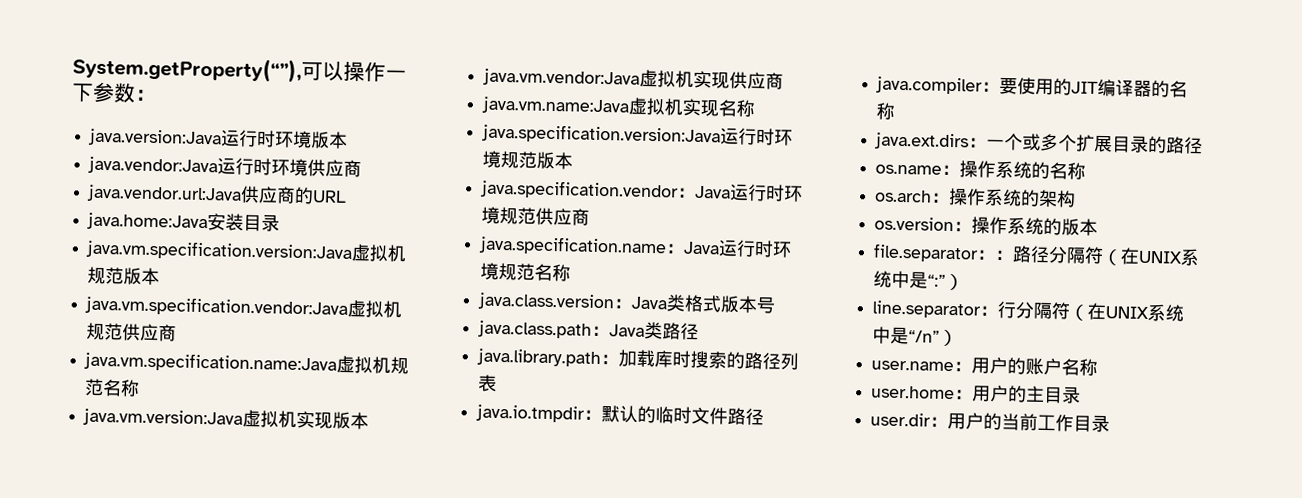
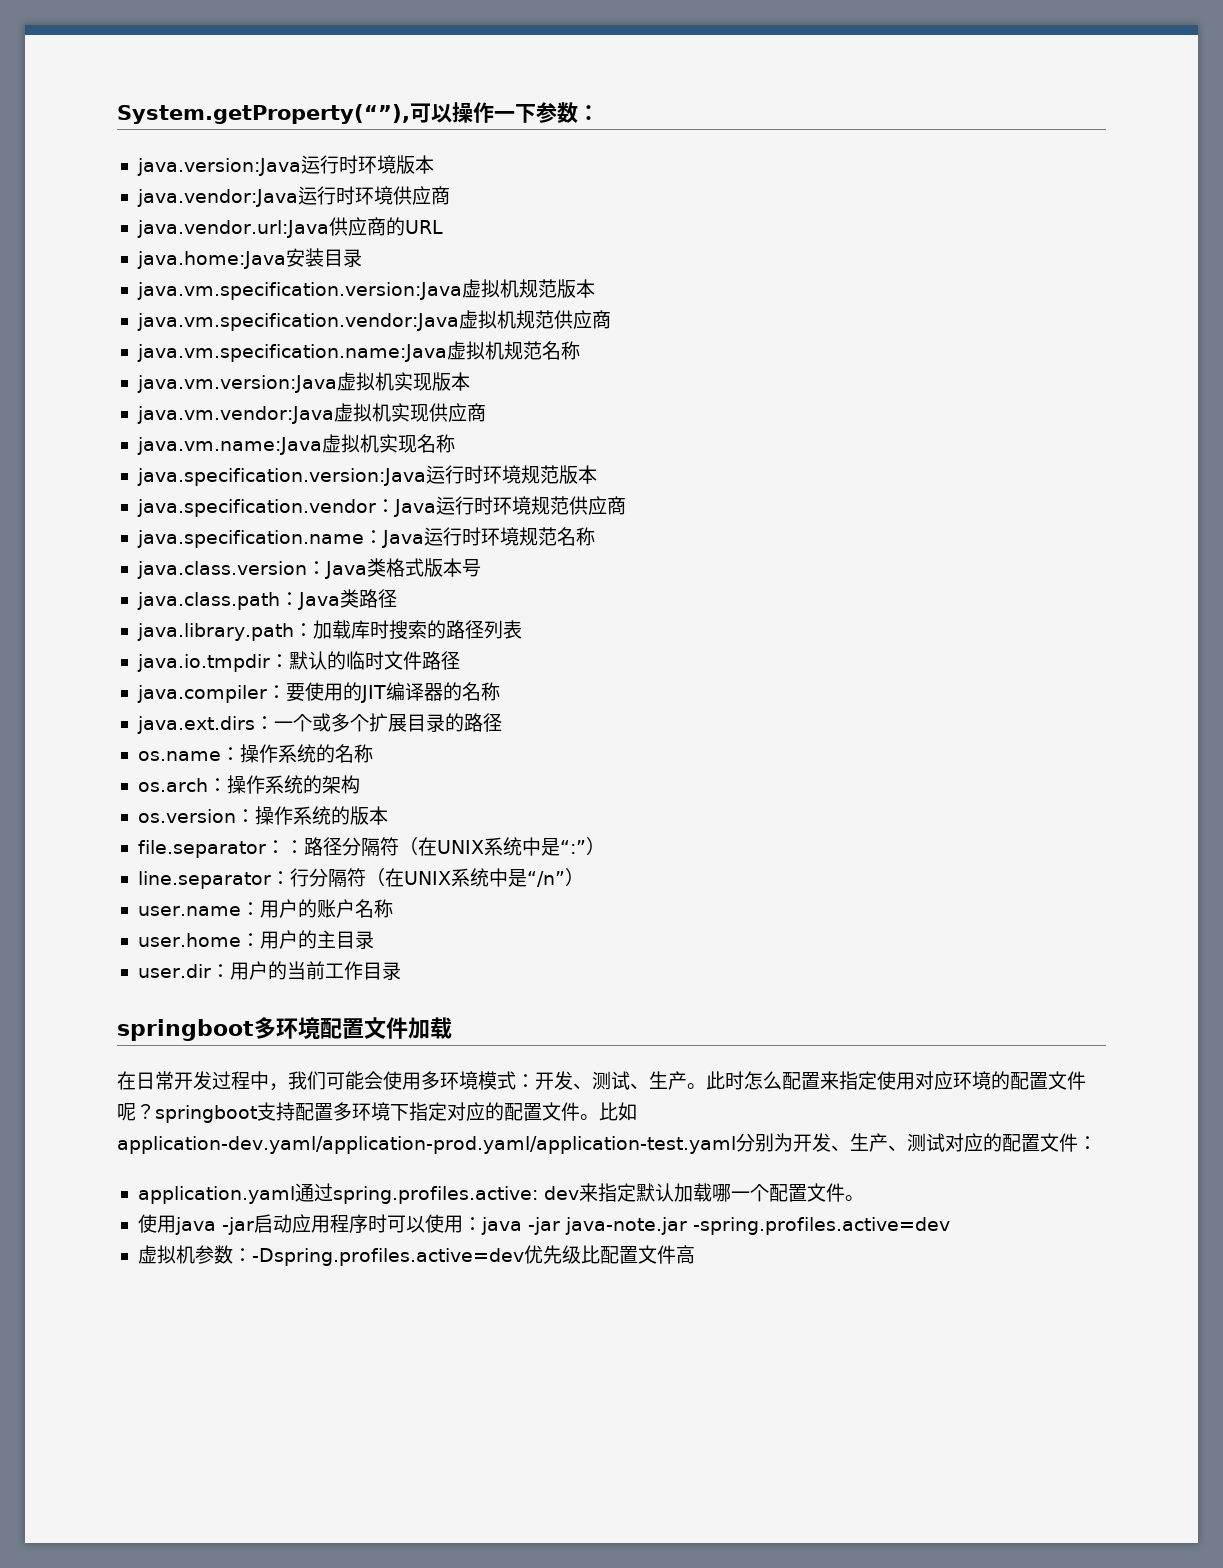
(1111, 423) none -> [117,1017,452,1041] [117,1071,1086,1091] [117,1102,637,1123] [117,1133,1097,1154] [137,1183,864,1204] [137,1214,950,1235] [137,1245,695,1266] // springboot多环境配置文件加载 // 在日常开发过程中，我们可能会使用多环境模式：开发、测试、生产。此时怎么配置来指定使用对应环境的配置文件呢？springboot支持配置多环境下指定对应的配置文件。比如application-dev.yaml/application-prod.yaml/application-test.yaml分别为开发、生产、测试对应的配置文件： // application.yaml通过spring.profiles.active: dev来指定默认加载哪一个配置文件。 // 使用java -jar启动应用程序时可以使用：java -jar java-note.jar -spring.profiles.active=dev // 虚拟机参数：-Dspring.profiles.active=dev优先级比配置文件高

